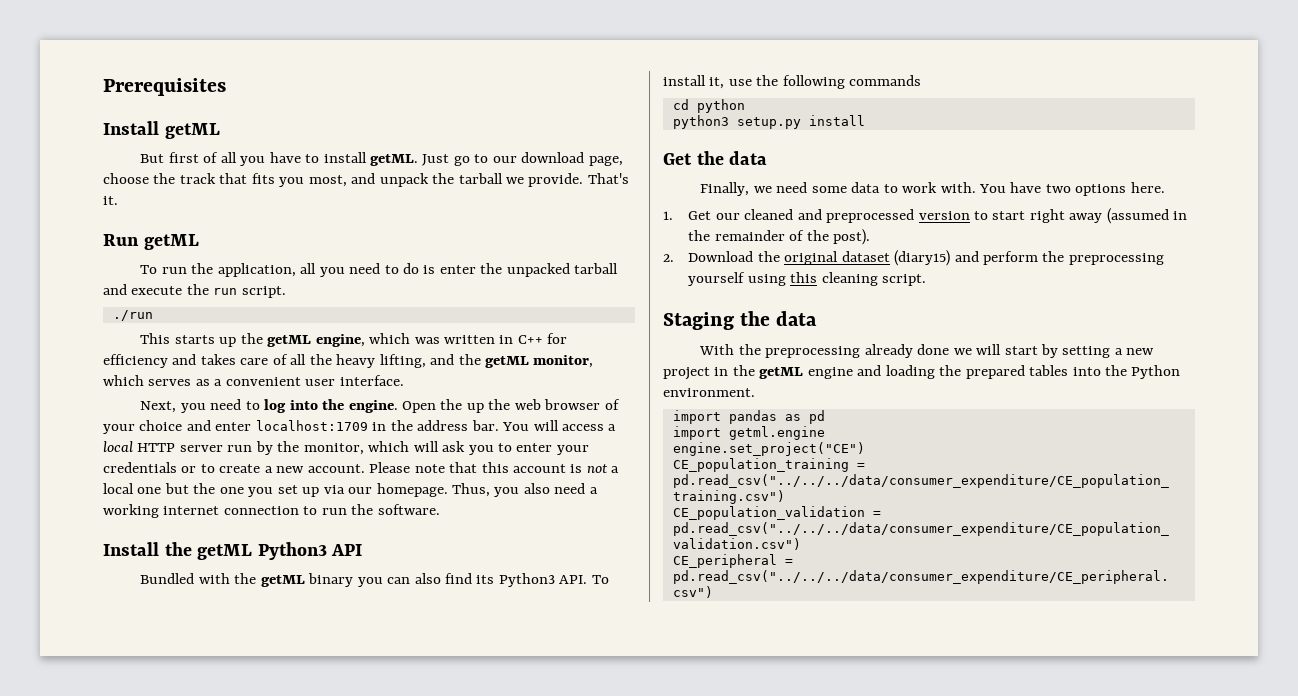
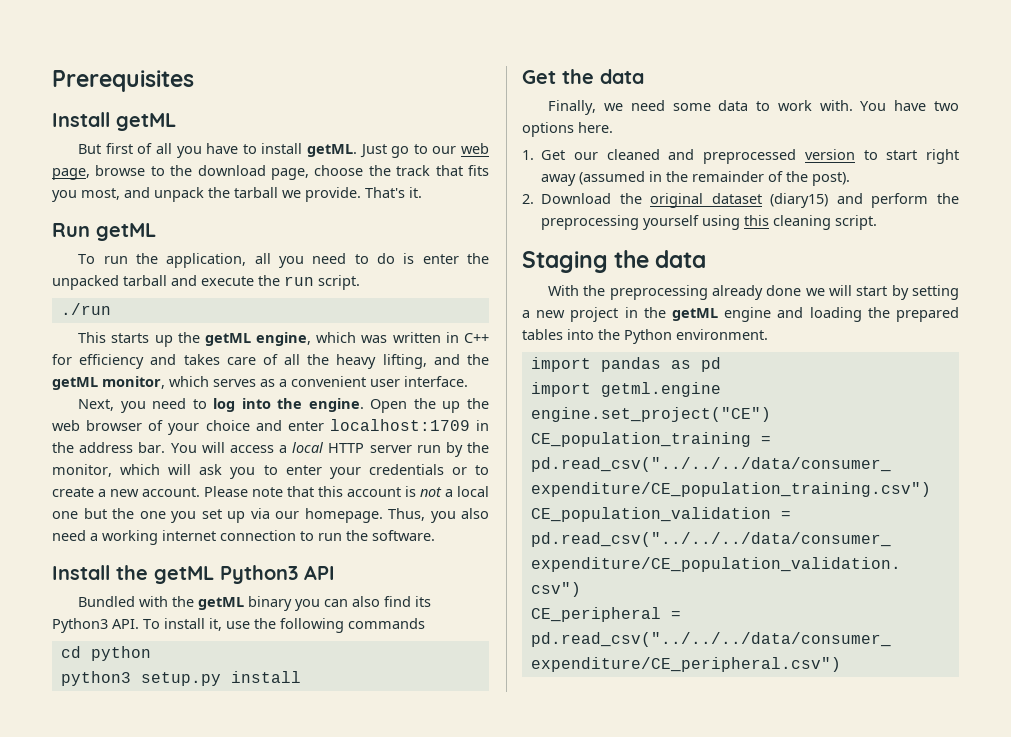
(517, 159) none -> [460,143,489,154] [52,165,193,180] web page, browse to the

